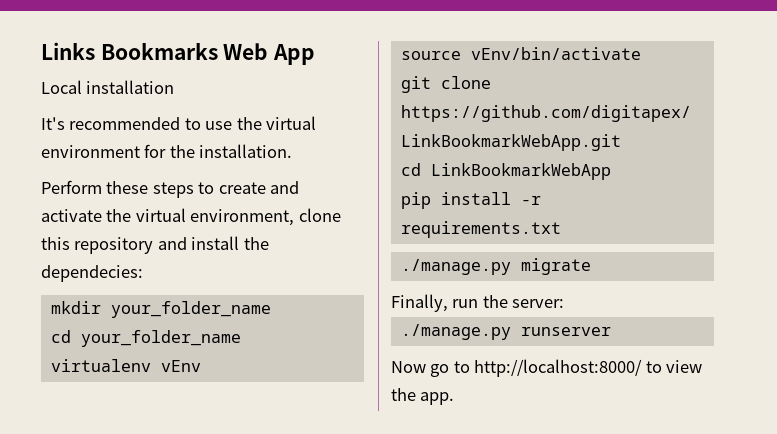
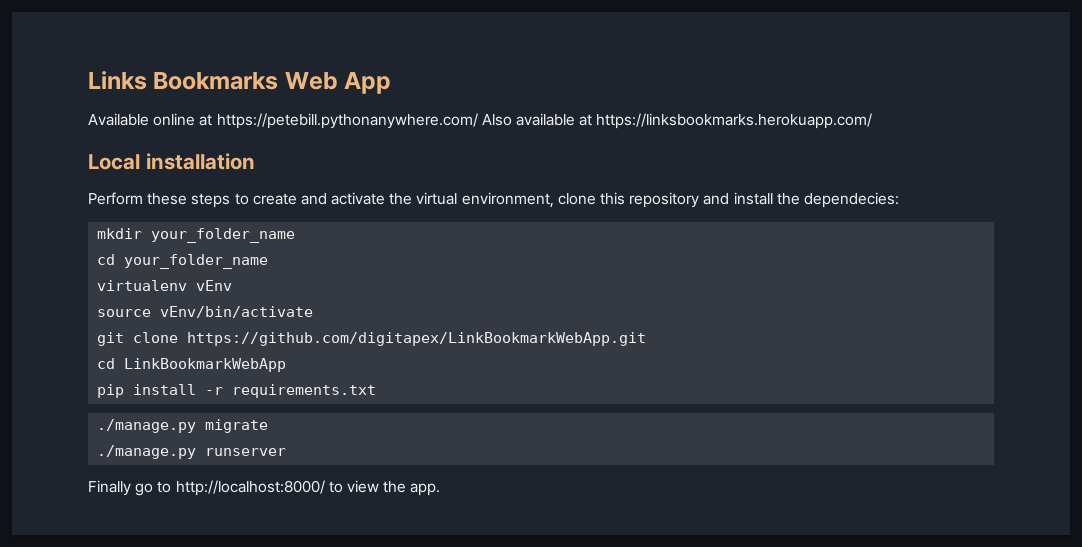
[41,80,175,94] [41,116,317,130] [41,144,293,158] Local installation // It's recommended to use the virtual environment for the installation. -> [88,113,873,129] [88,153,255,170] Available online at https://petebill.pythonanywhere.com/ Also available at https://linksbookmarks.herokuapp.com/ // Local installation
[391,294,565,312] // Finally, run the server: -> (269, 426) none
[391,361,426,373] Now -> [88,480,131,496] Finally

